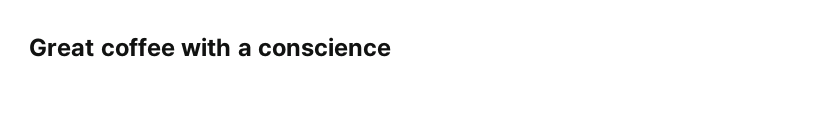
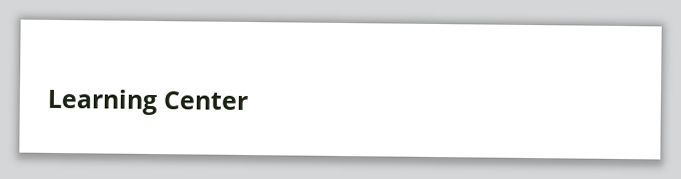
[29,37,392,57] Great coffee with a conscience -> [47,88,248,116] Learning Center

